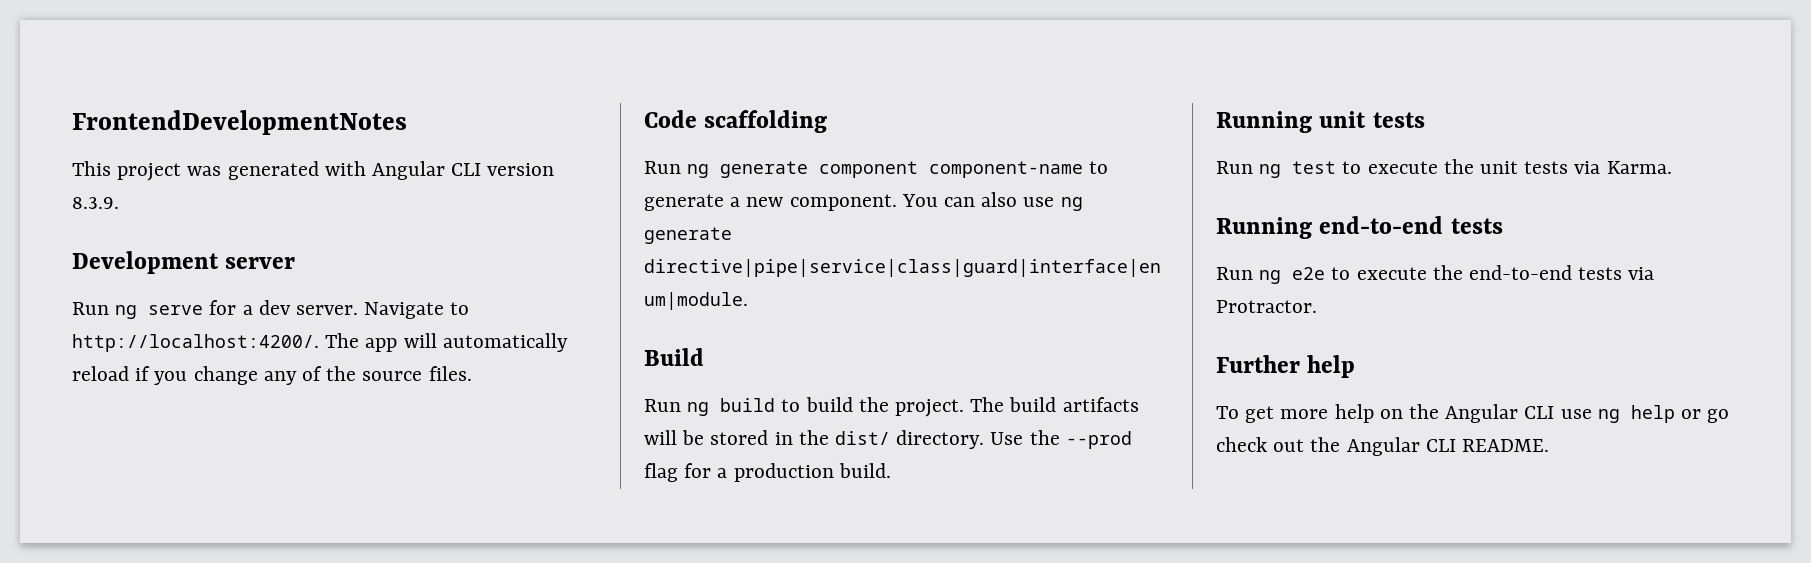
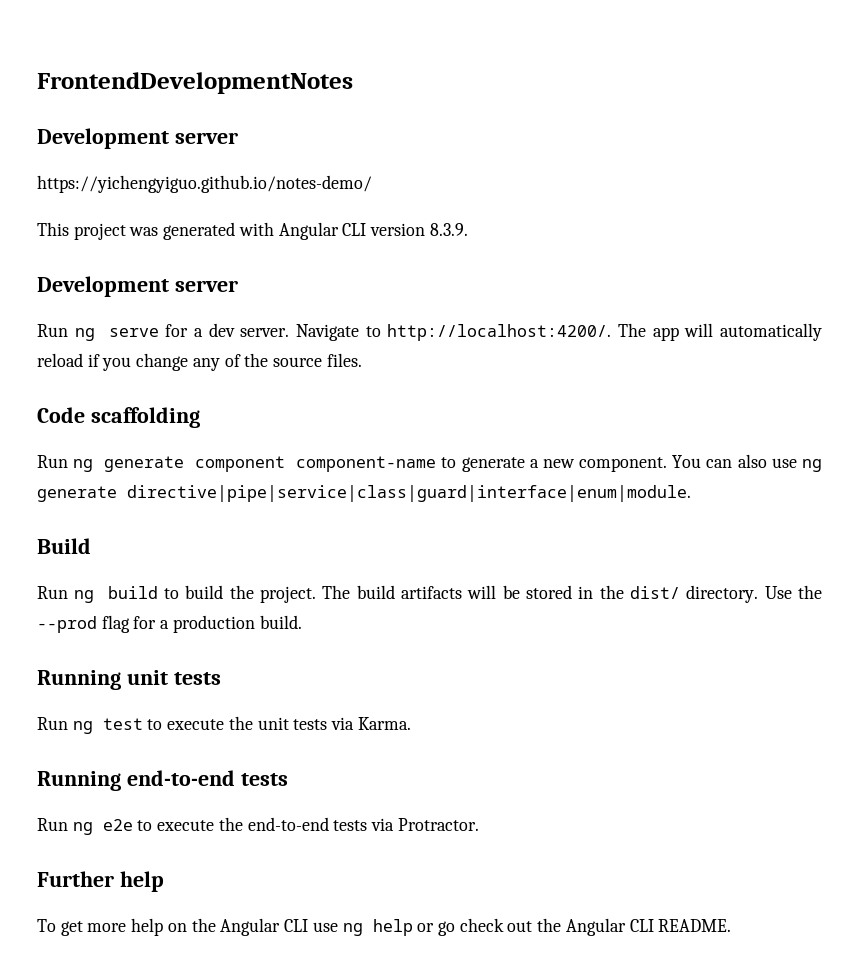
(407, 122) none -> [37,128,238,149] [37,175,372,193] // Development server // https://yichengyiguo.github.io/notes-demo/

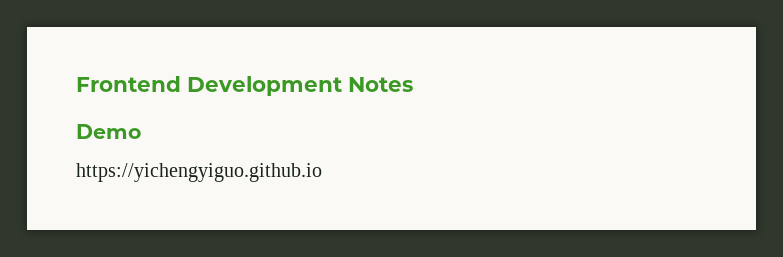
[37,72,353,94] [37,128,238,149] [37,175,372,193] [37,222,468,240] [37,276,238,297] [37,323,822,341] [37,353,362,371] [37,407,200,428] [37,454,823,472] [37,485,691,502] [37,538,91,554] [37,585,822,603] [37,615,302,633] [37,670,221,690] [37,716,411,734] [37,770,288,791] [37,817,479,835] [37,871,164,892] [37,918,732,936] FrontendDevelopmentNotes // Development server // https://yichengyiguo.github.io/notes-demo/ // This project was generated with Angular CLI version 8.3.9. // Development server // Run ng serve for a dev server. Navigate to http://localhost:4200/. The app will automatically reload if you change any of the source files. // Code scaffolding // Run ng generate component component-name to generate a new component. You can also use ng generate directive|pipe|service|class|guard|interface|enum|module. // Build // Run ng build to build the project. The build artifacts will be stored in the dist/ directory. Use the --prod flag for a production build. // Running unit tests // Run ng test to execute the unit tests via Karma. // Running end-to-end tests // Run ng e2e to execute the end-to-end tests via Protractor. // Further help // To get more help on the Angular CLI use ng help or go check out the Angular CLI README. -> [76,76,413,96] [76,124,141,139] [76,163,322,182] Frontend Development Notes // Demo // https://yichengyiguo.github.io

